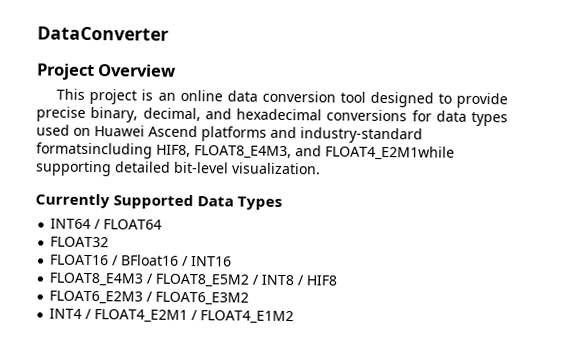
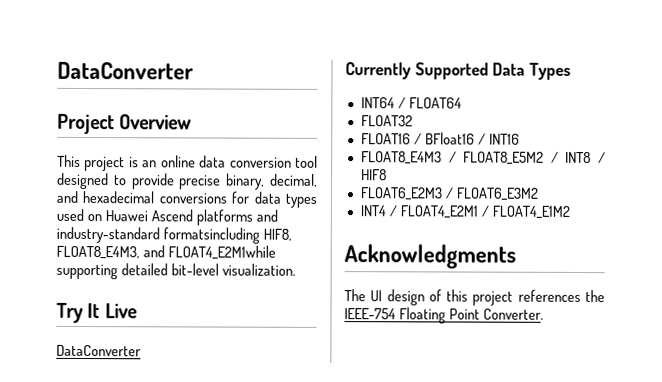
(321, 168) none -> [56,302,137,324] [56,344,141,357] // Try It Live // DataConverter
(295, 317) none -> [344,244,516,269] [344,289,605,306] [344,307,544,324] // Acknowledgments // The UI design of this project references the IEEE-754 Floating Point Converter.

